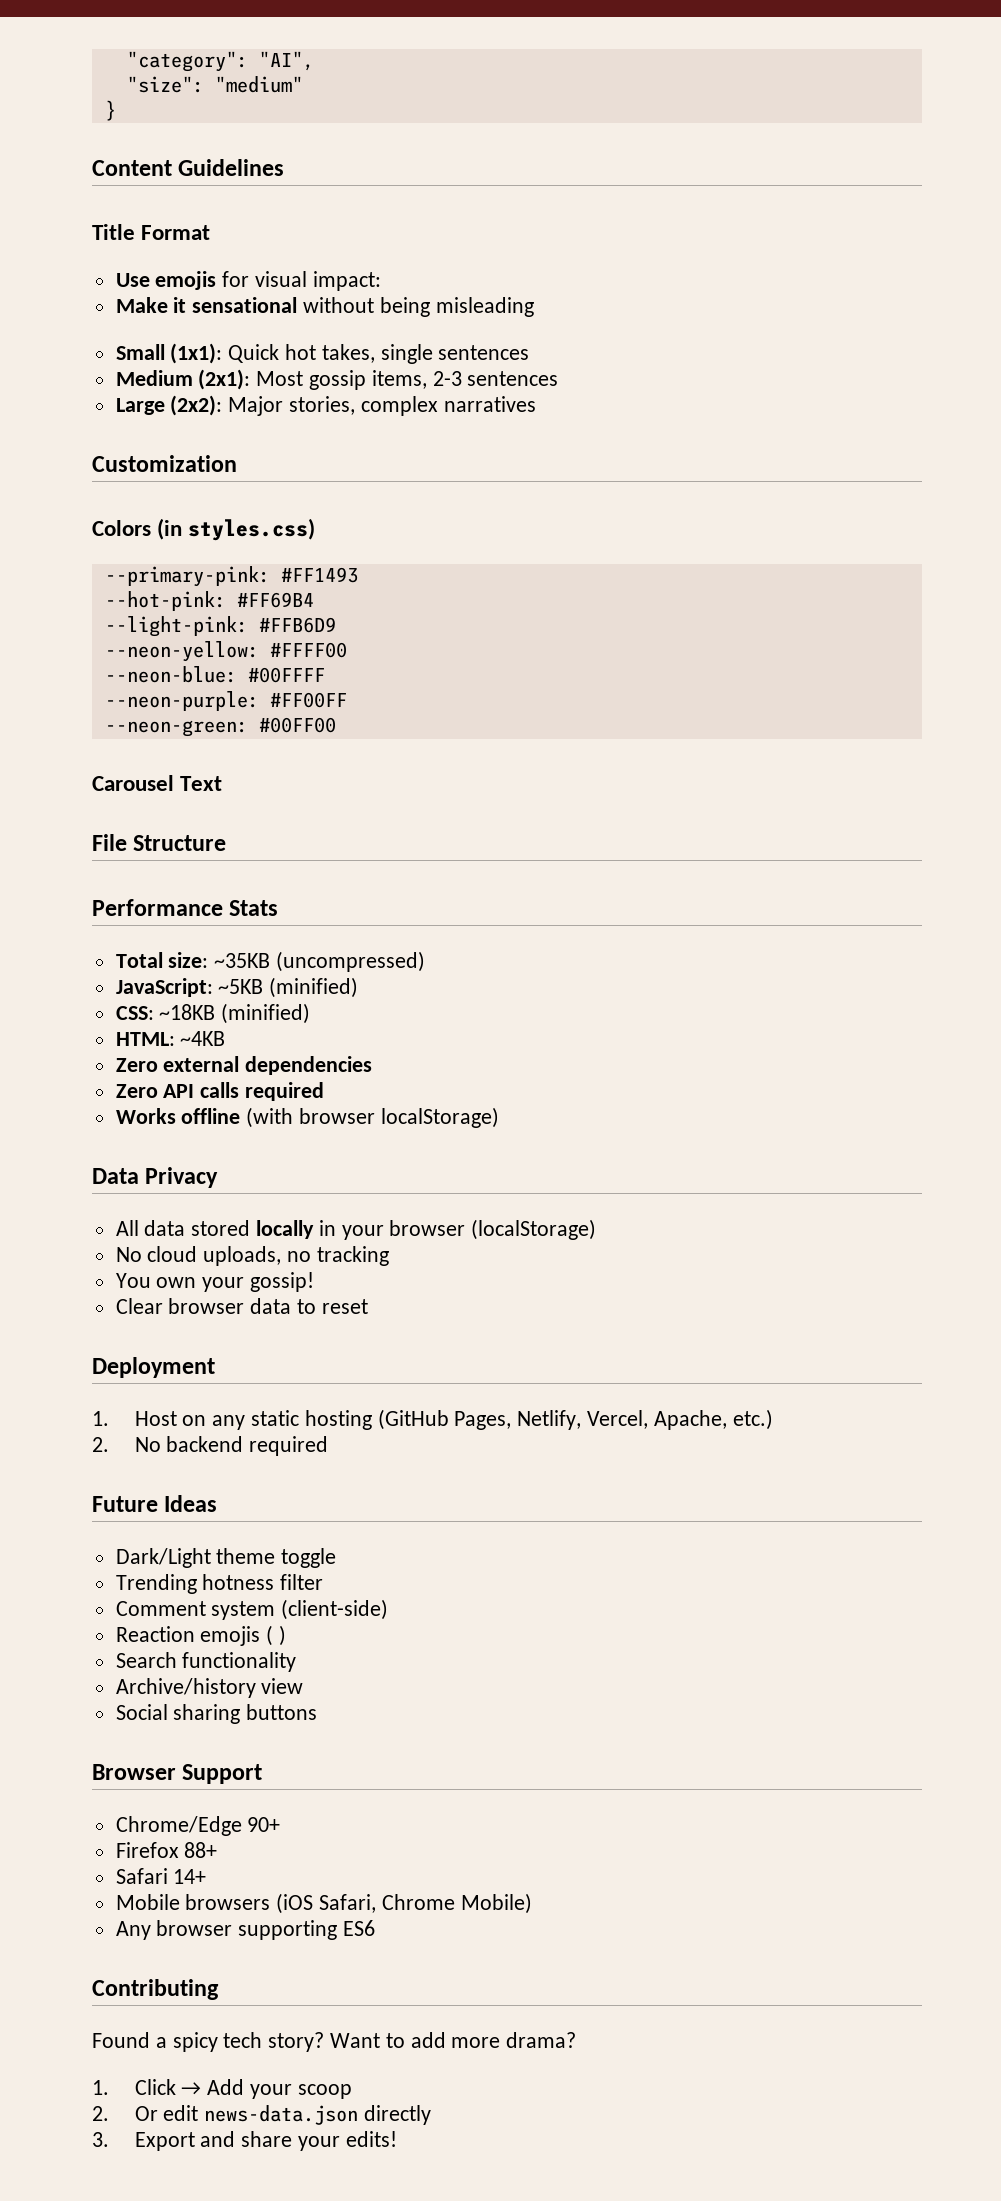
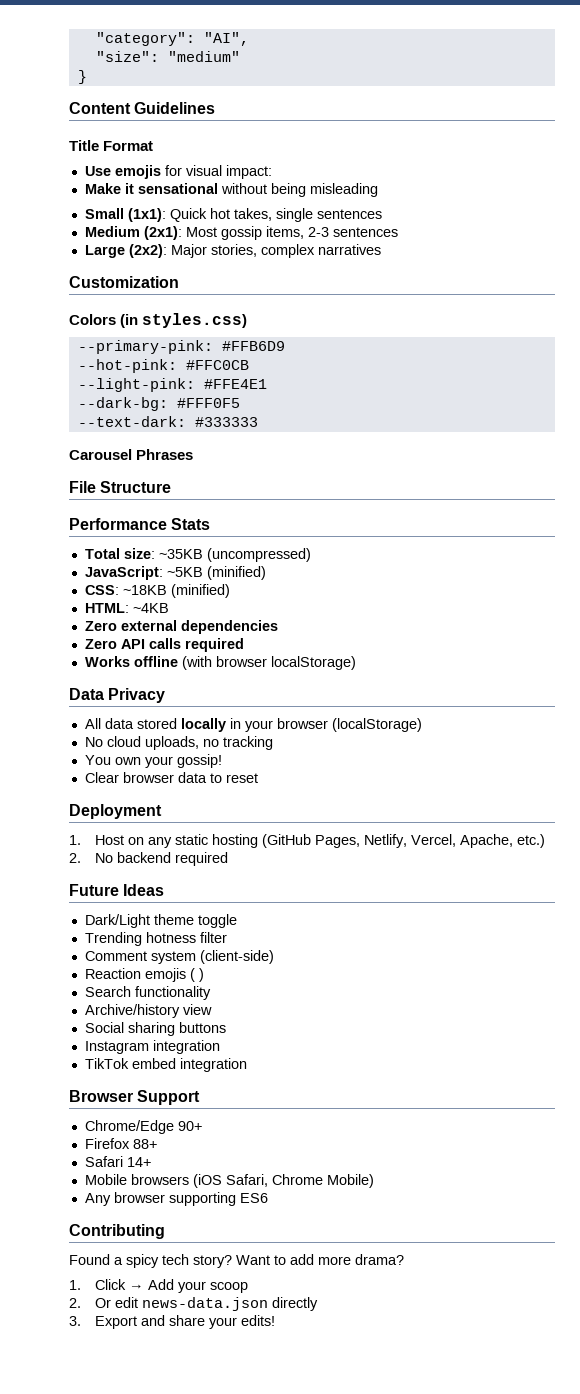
[280,567,358,583] #FF1493 -> [221,341,285,351] #FFB6D9
[236,592,314,608] #FF69B4 -> [185,360,249,370] #FFC0CB
[258,617,336,633] [104,641,347,662] [104,666,325,683] [104,691,347,711] [104,717,336,737] #FFB6D9 // --neon-yellow: #FFFF00 // --neon-blue: #00FFFF // --neon-purple: #FF00FF // --neon-green: #00FF00 -> [203,379,267,389] [77,397,240,411] [77,416,258,427] #FFE4E1 // --dark-bg: #FFF0F5 // --text-dark: #333333
[180,776,223,791] Text -> [136,449,194,460] Phrases
(318, 1712) none -> [84,1040,220,1054] [84,1058,247,1072] // Instagram integration // TikTok embed integration

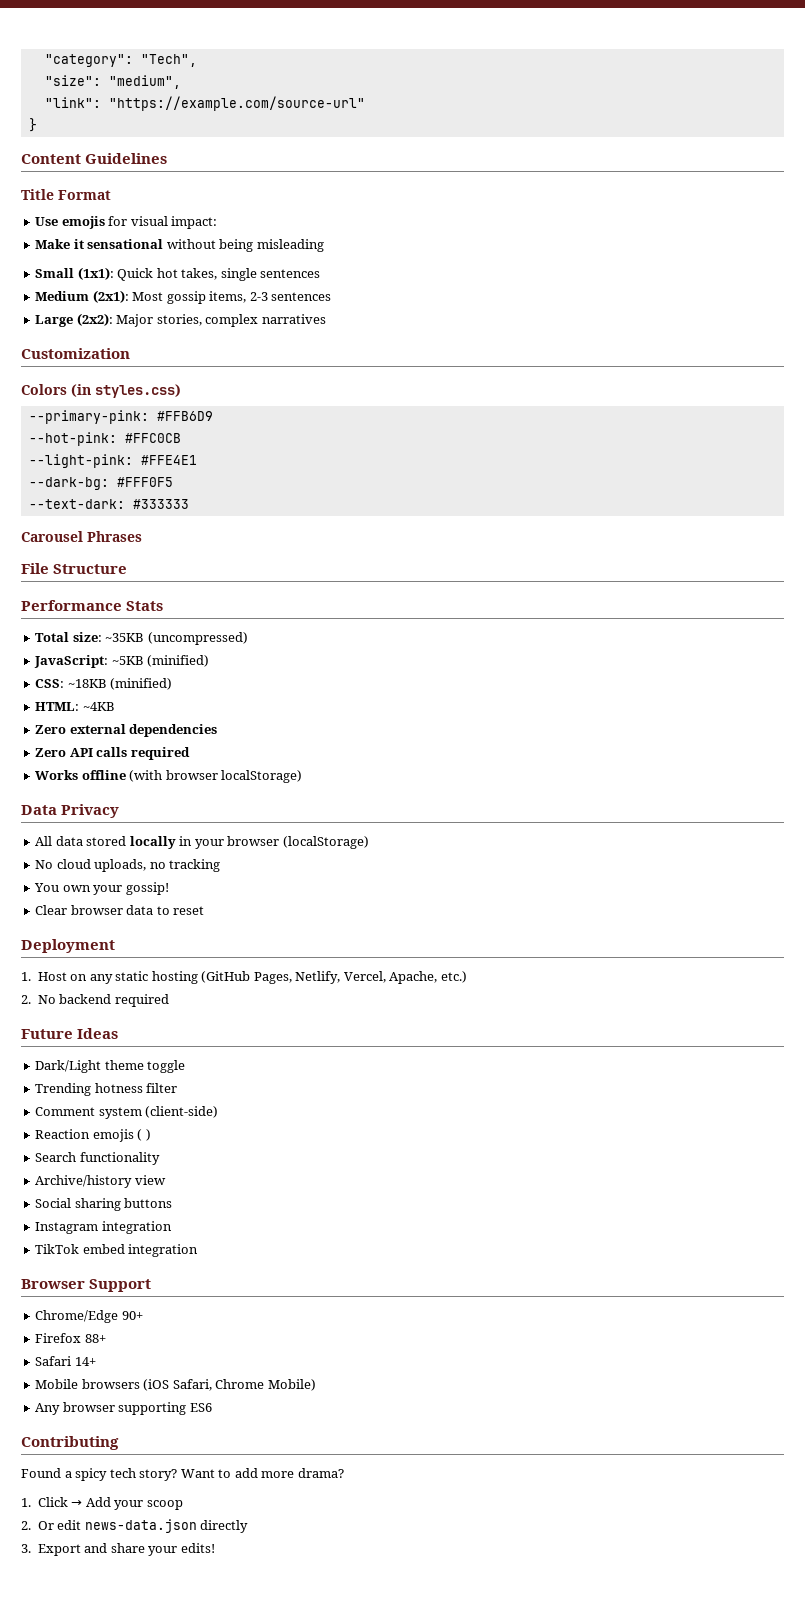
[203,32,249,46] "AI", -> [140,54,197,67] "Tech",
[167,51,240,62] "medium" -> [108,75,181,89] [44,96,365,111] "medium", // "link": "https://example.com/source-url"

